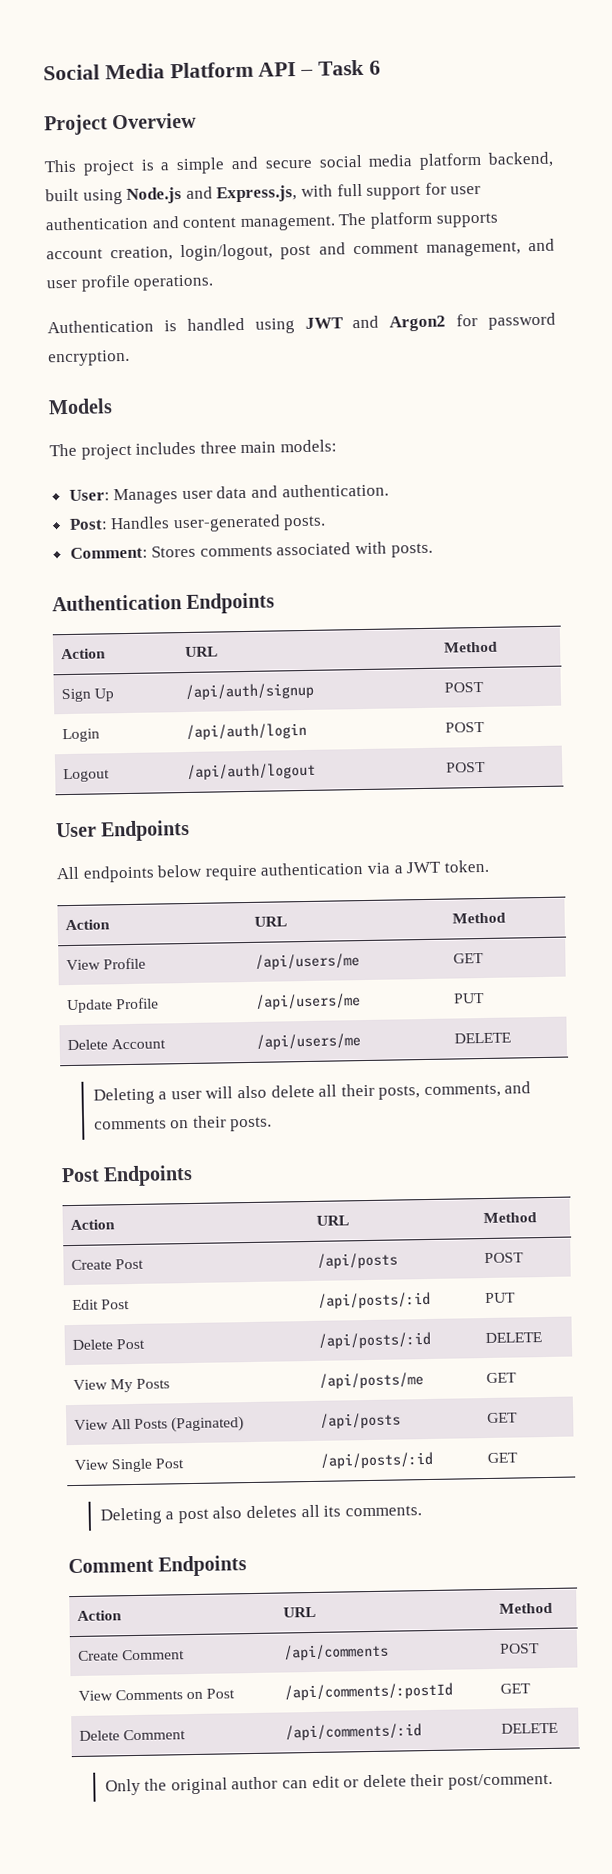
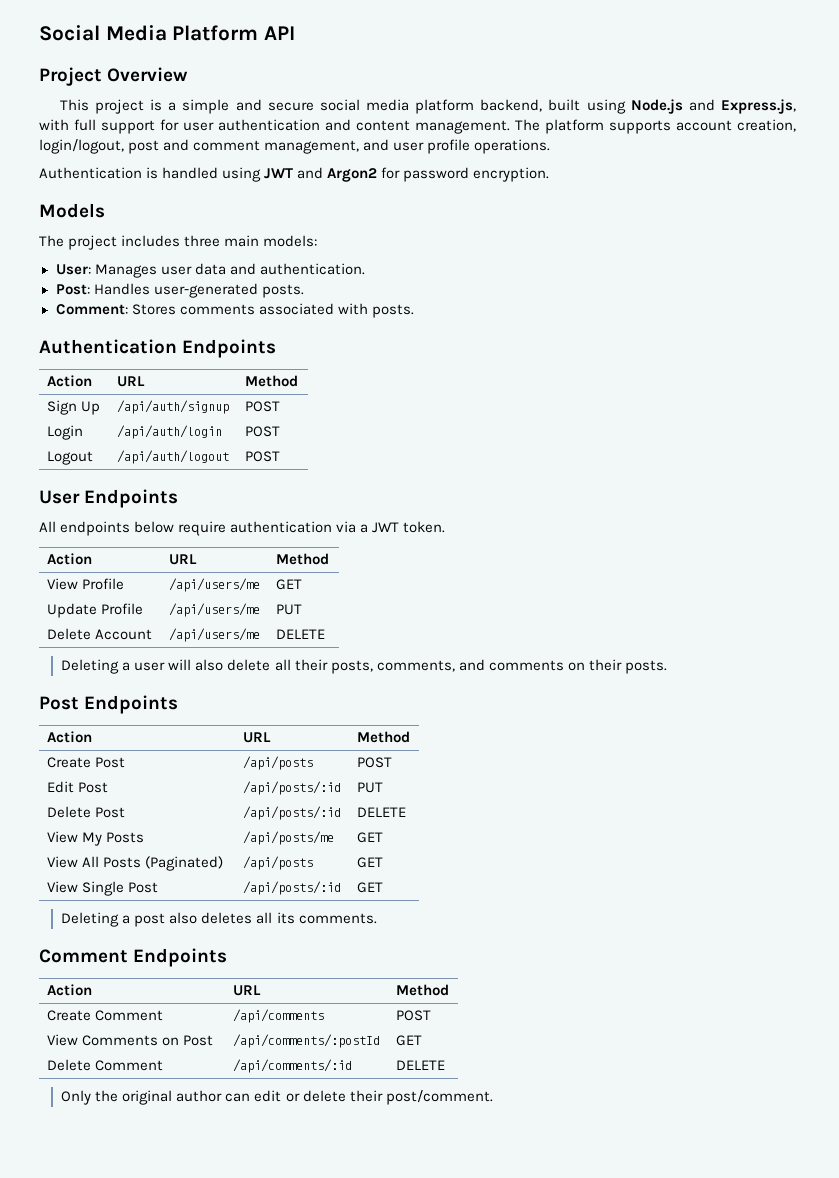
[300,59,381,76] – Task 6 -> (296, 33) none

